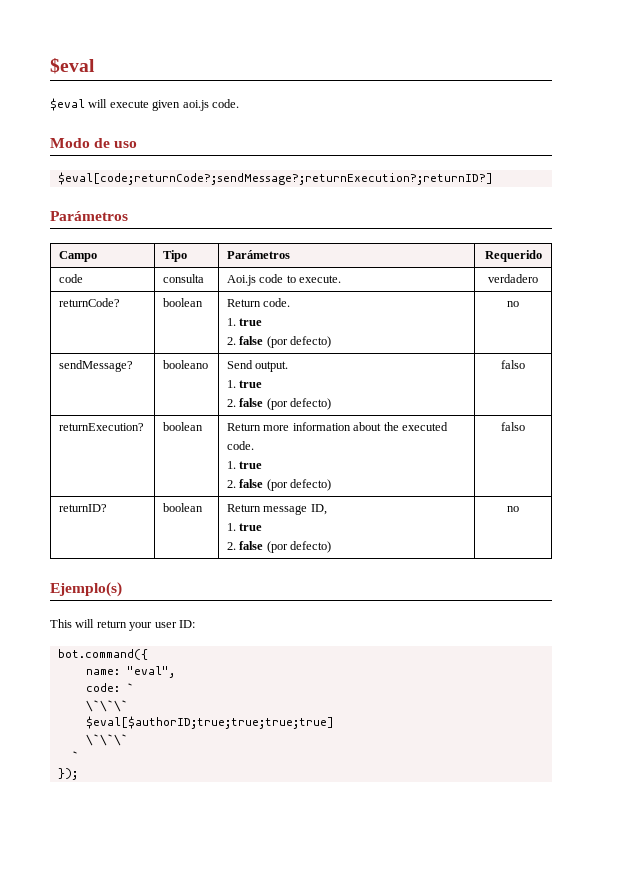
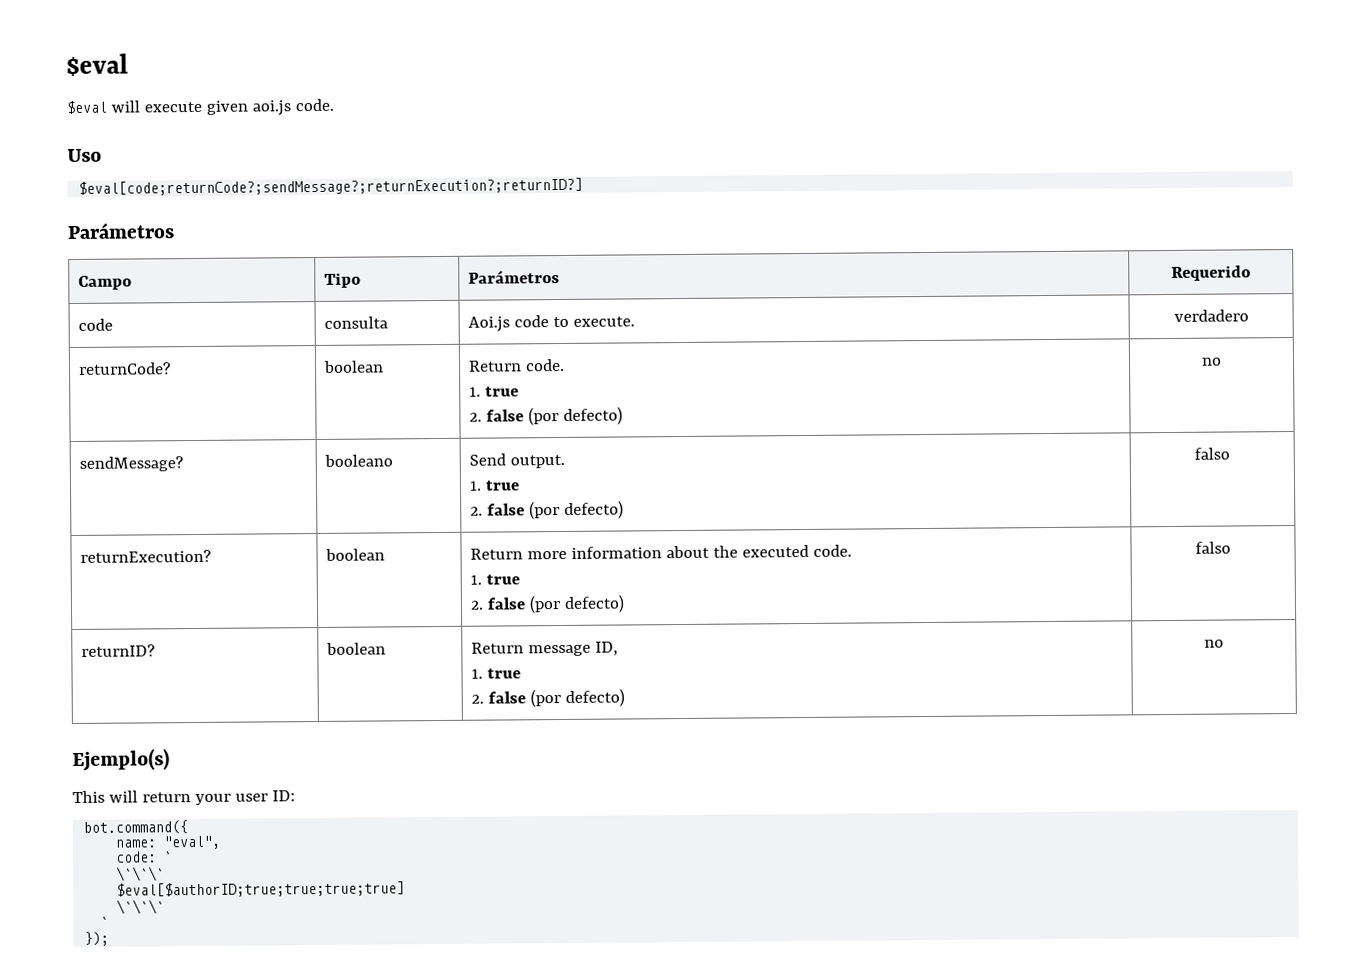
[50,138,138,148] Modo de uso -> [67,148,102,163] Uso

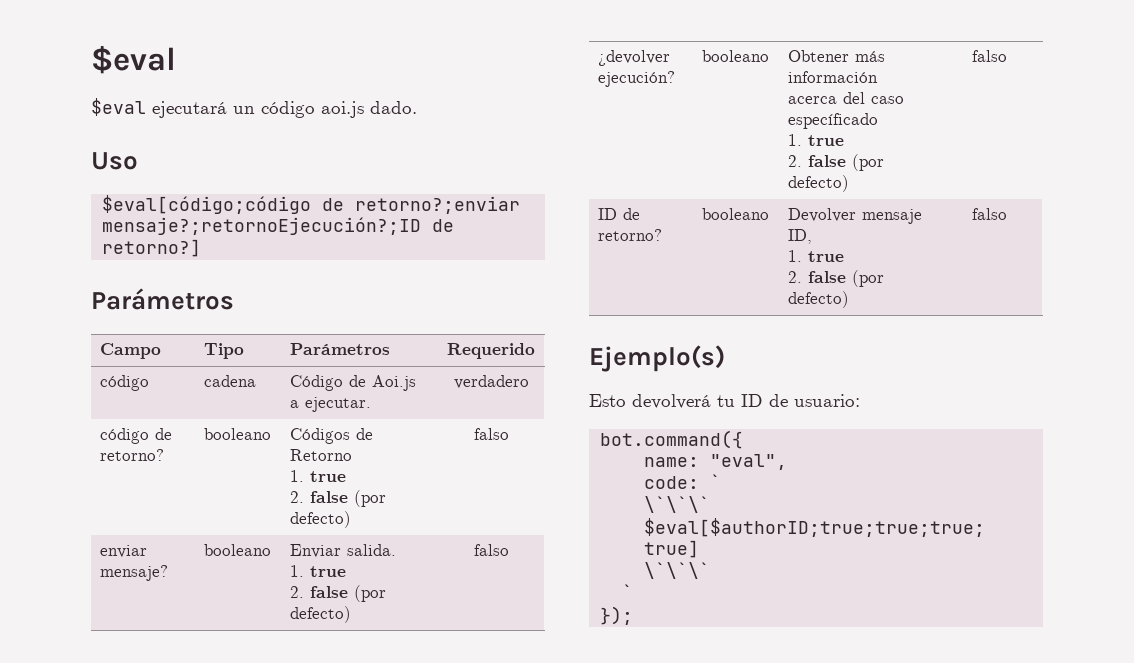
[110,98,334,116] [67,148,102,163] [78,177,584,196] will execute given aoi.js code. // Uso // $eval[code;returnCode?;sendMessage?;returnExecution?;returnID?] -> [152,101,417,118] [91,152,138,170] [102,195,521,214] [102,217,455,235] [102,239,202,257] ejecutará un código aoi.js dado. // Uso // $eval[código;código de retorno?;enviar mensaje?;retornoEjecución?;ID de retorno?]
[78,318,114,331] [324,316,389,329] [468,315,636,332] [1173,309,1249,322] [78,362,172,375] [323,360,385,373] [468,358,566,372] [469,386,520,397] [469,406,624,426] [1201,357,1222,366] [79,456,184,472] [324,454,394,467] [469,453,566,469] [469,480,521,491] [470,500,625,520] [1194,447,1230,460] [80,549,212,563] [325,548,386,561] [470,544,853,560] [470,574,521,585] [470,594,626,614] [1195,541,1231,554] [81,644,156,657] [326,642,387,655] [471,642,592,657] code | consulta | Aoi.js code to execute. | verdadero // returnCode? | boolean | Return code. // 1. true // 2. false (por defecto) | no // sendMessage? | booleano | Send output. // 1. true // 2. false (por defecto) | falso // returnExecution? | boolean | Return more information about the executed code. // 1. true // 2. false (por defecto) | falso // returnID? | boolean | Return message -> [99,375,149,391] [203,375,256,387] [289,375,416,391] [289,397,371,412] [453,375,529,389] [99,428,172,444] [99,449,164,461] [203,428,271,440] [289,428,373,444] [289,449,352,461] [289,470,346,482] [289,490,386,507] [289,511,351,528] [473,428,509,440] [99,545,147,558] [99,565,168,581] [203,544,271,556] [289,544,396,558] [289,565,346,577] [289,585,386,602] [289,606,351,623] [473,544,509,556] [597,50,670,66] [597,71,675,87] [701,50,769,62] [787,50,885,62] [787,71,878,83] [787,92,904,104] [787,113,878,129] [787,134,844,146] [787,154,884,171] [787,175,849,192] [971,50,1007,62] [597,208,640,220] [597,229,662,241] [701,208,769,220] [787,208,922,224] código | cadena | Código de Aoi.js a ejecutar. | verdadero // código de retorno? | booleano | Códigos de Retorno // 1. true // 2. false (por defecto) | falso // enviar mensaje? | booleano | Enviar salida. // 1. true // 2. false (por defecto) | falso // ¿devolver ejecución? | booleano | Obtener más información acerca del caso específicado // 1. true // 2. false (por defecto) | falso // ID de retorno? | booleano | Devolver mensaje
[1204,639,1224,648] no -> [971,208,1007,220] falso
[72,790,295,806] This will return your user ID: -> [589,394,860,409] Esto devolverá tu ID de usuario:

